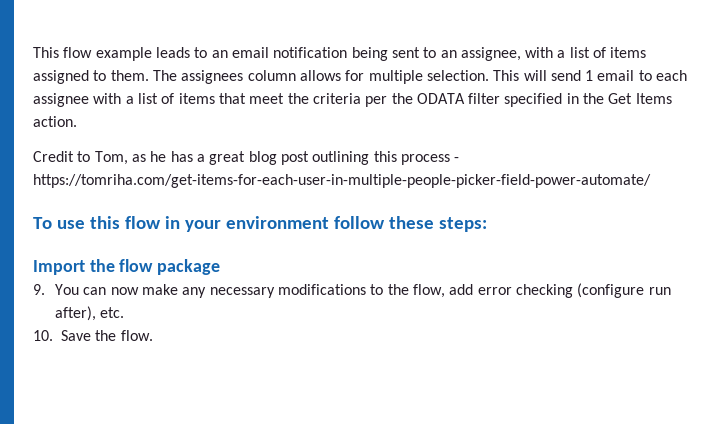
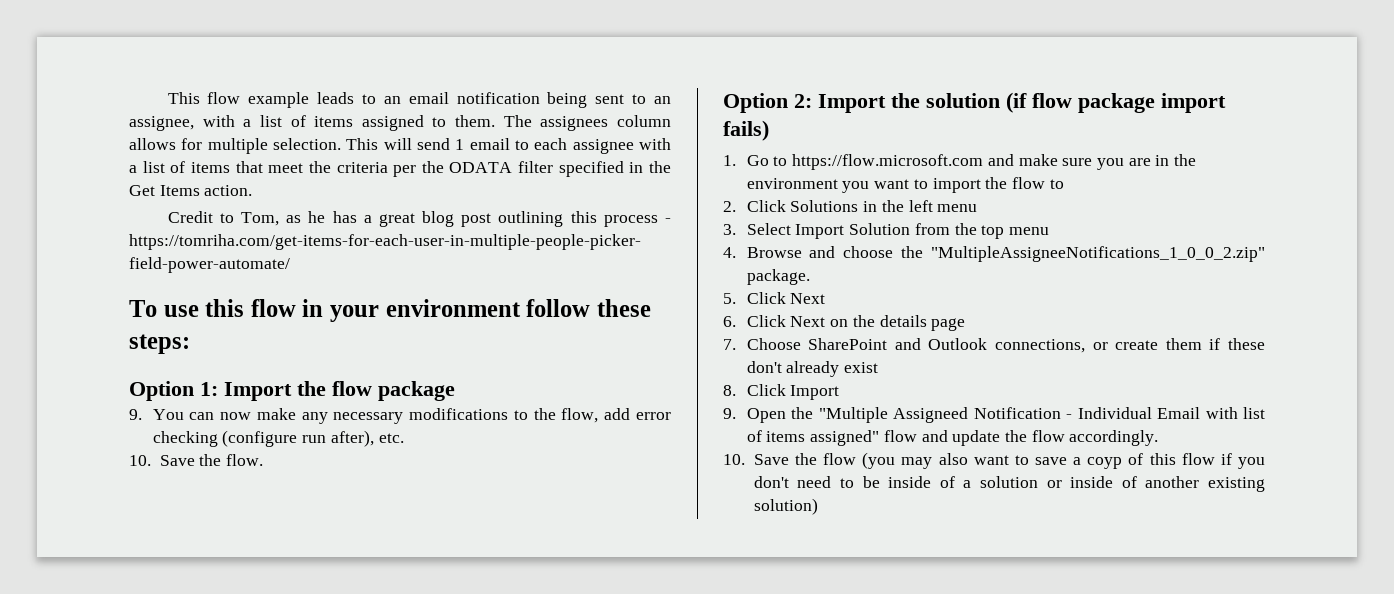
(487, 224) none -> [129,381,218,401] Option 1:
(153, 335) none -> [723,92,1226,113] [723,120,769,141] [723,154,1197,170] [746,177,1064,193] [723,200,978,212] [723,223,1049,239] [723,246,1265,262] [746,269,810,285] [723,292,826,304] [723,315,966,331] [723,338,1265,353] [746,361,879,377] [723,384,840,400] [723,407,1265,423] [746,430,1159,446] [723,452,1265,469] [753,476,1265,492] [753,498,818,515] // Option 2: Import the solution (if flow package import fails) // 1. Go to https://flow.microsoft.com and make sure you are in the environment you want to import the flow to // 2. Click Solutions in the left menu // 3. Select Import Solution from the top menu // 4. Browse and choose the "MultipleAssigneeNotifications_1_0_0_2.zip" package. // 5. Click Next // 6. Click Next on the details page // 7. Choose SharePoint and Outlook connections, or create them if these don't already exist // 8. Click Import // 9. Open the "Multiple Assigneed Notification - Individual Email with list of items assigned" flow and update the flow accordingly. // 10. Save the flow (you may also want to save a coyp of this flow if you don't need to be inside of a solution or inside of another existing solution)

